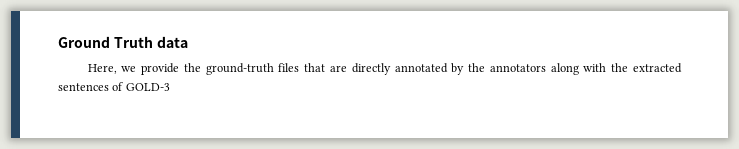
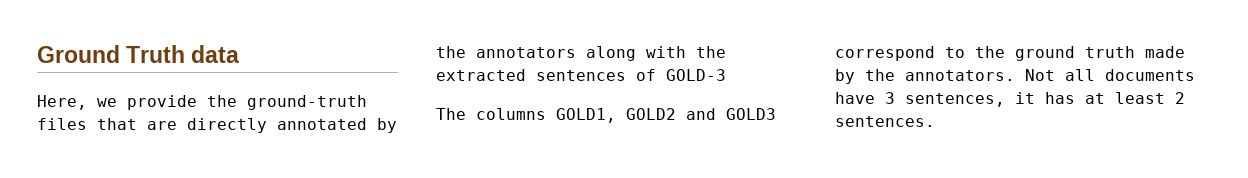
(170, 87) none -> [436,108,776,123] [835,46,1185,61] [835,69,1195,84] [835,92,1185,107] [835,116,935,127] // The columns GOLD1, GOLD2 and GOLD3 correspond to the ground truth made by the annotators. Not all documents have 3 sentences, it has at least 2 sentences.

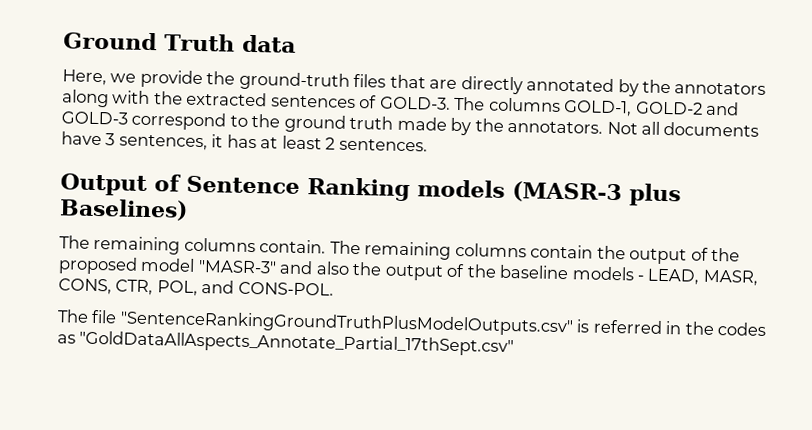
[666,69,726,81] GOLD-3 // -> [379,96,451,110] GOLD-3.
[556,108,776,123] GOLD1, GOLD2 and GOLD3 -> [563,100,740,117] [61,111,128,125] GOLD-1, GOLD-2 and GOLD-3
(935, 121) none -> [60,173,681,207] [59,198,188,221] [59,235,741,265] [58,256,758,286] [58,278,334,296] [57,309,767,337] [57,330,515,357] // Output of Sentence Ranking models (MASR-3 plus Baselines) // The remaining columns contain. The remaining columns contain the output of the proposed model "MASR-3" and also the output of the baseline models - LEAD, MASR, CONS, CTR, POL, and CONS-POL. // The file "SentenceRankingGroundTruthPlusModelOutputs.csv" is referred in the codes as "GoldDataAllAspects_Annotate_Partial_17thSept.csv"

